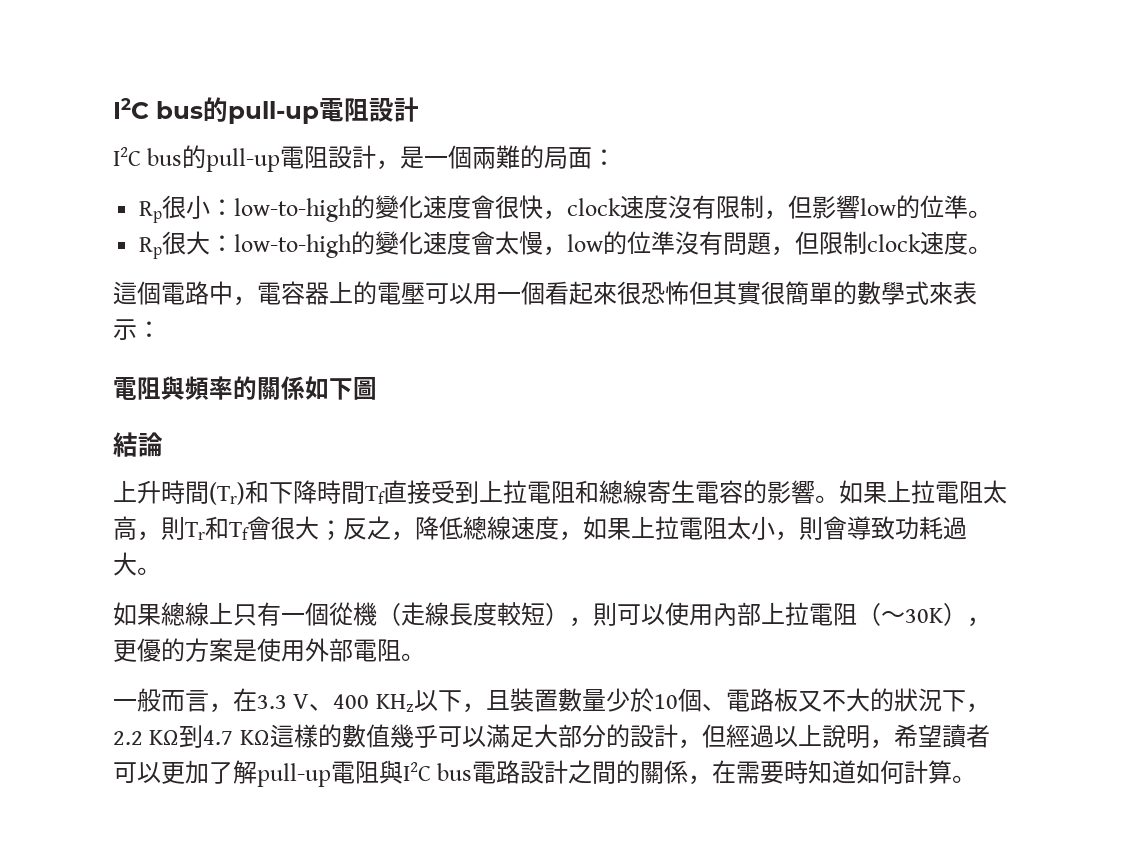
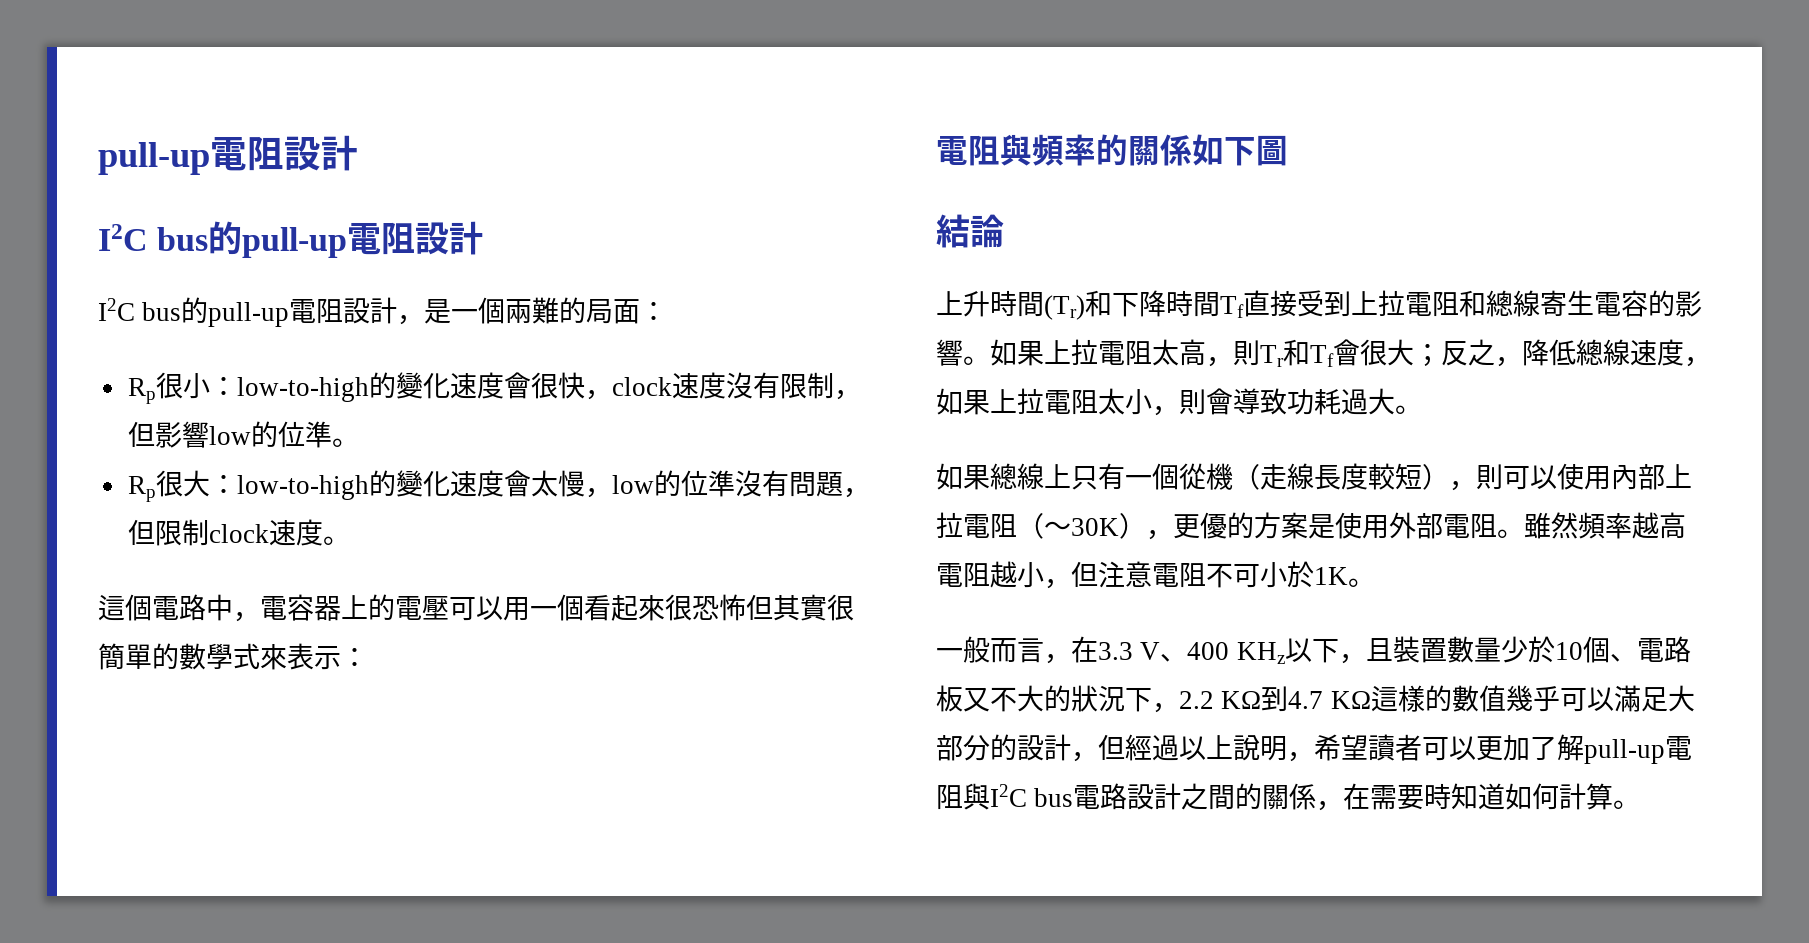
(113, 108) none -> [98,135,358,175] pull-up電阻設計 //
(425, 657) none -> [1524,512,1686,539] [936,561,1375,589] 雖然頻率越高電阻越小，但注意電阻不可小於1K。

